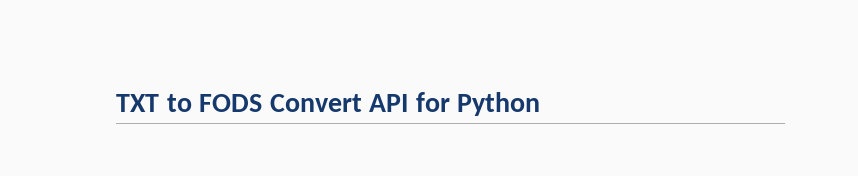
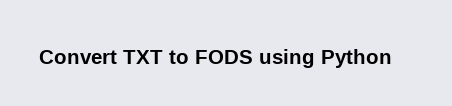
(116, 103) none -> [39,50,117,64] Convert
[269,92,450,112] Convert API for -> [259,49,315,68] using

